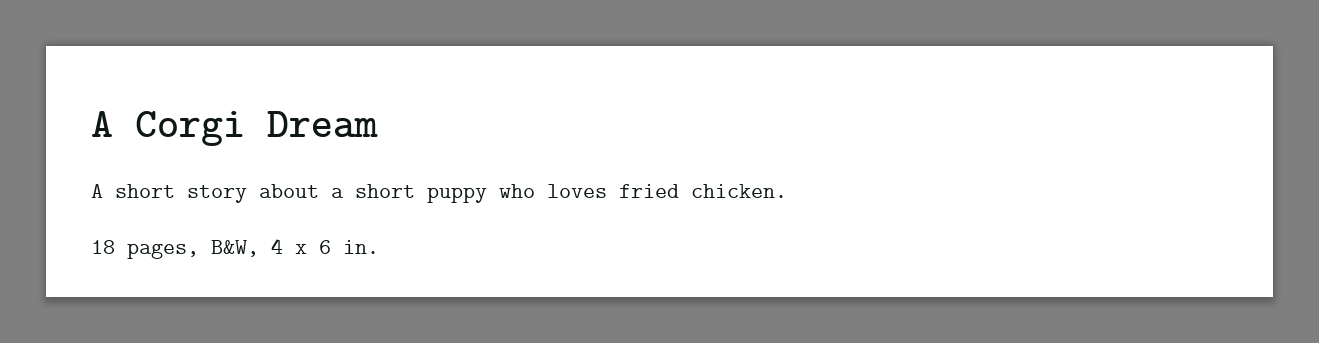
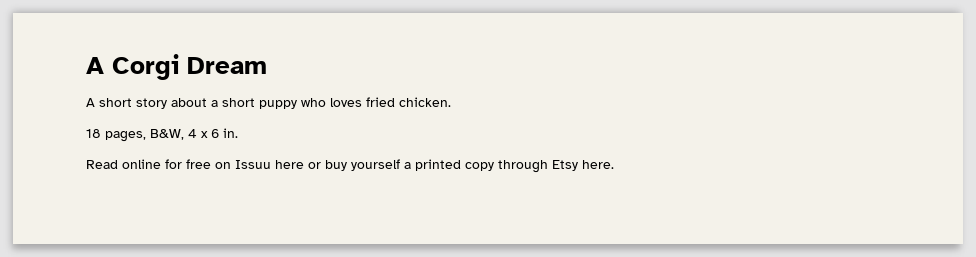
(379, 247) none -> [86,159,614,173] // Read online for free on Issuu here or buy yourself a printed copy through Etsy here.

